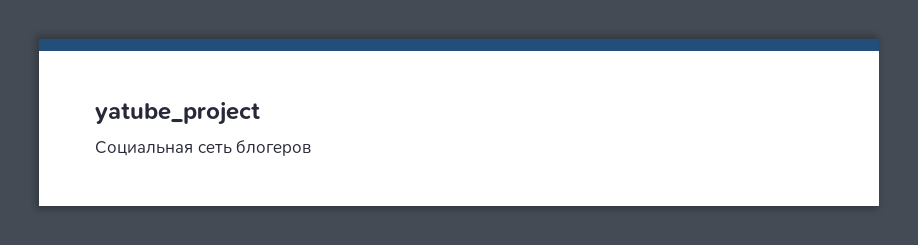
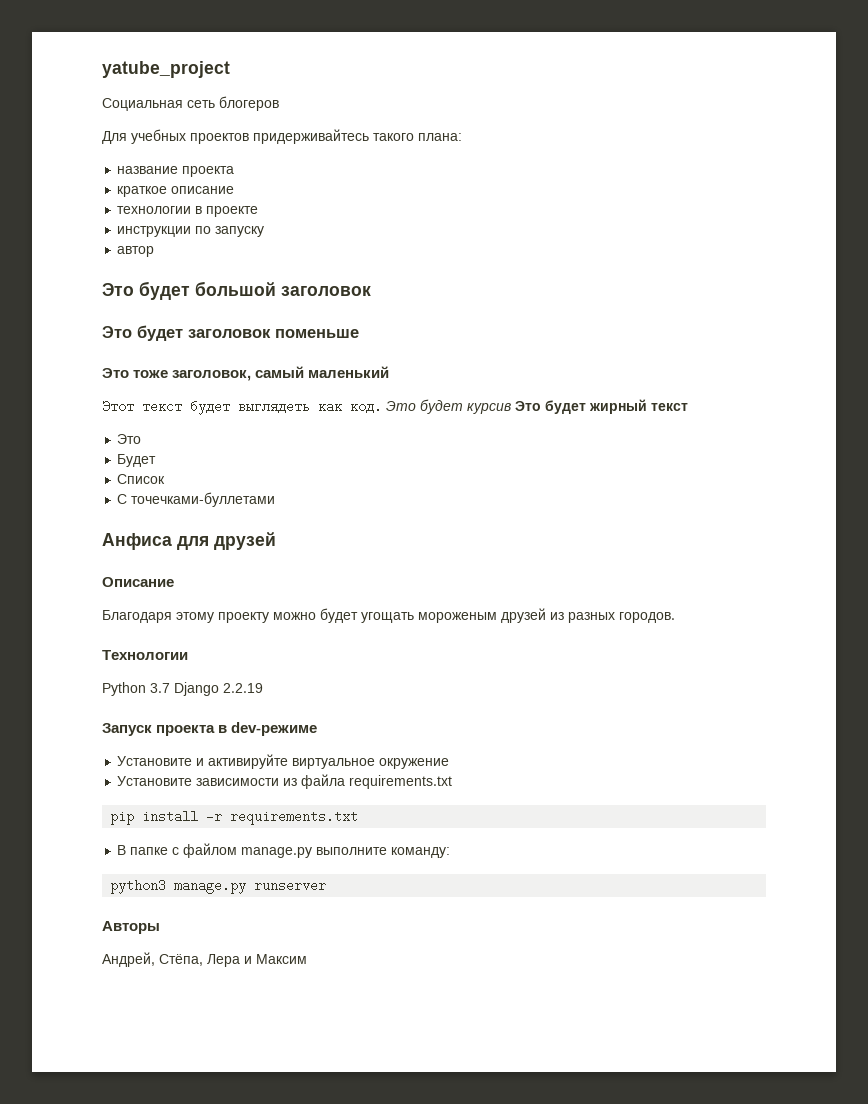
(312, 148) none -> [102,129,462,144] [117,166,235,177] [117,186,235,197] [117,206,259,217] [117,226,265,237] [117,246,155,257] [102,281,371,300] [102,325,359,341] [102,366,390,381] [102,398,688,415] [117,434,142,444] [117,454,157,467] [117,474,166,484] [117,492,276,507] [102,532,276,550] [102,577,174,587] [102,608,675,623] [102,650,188,660] [102,682,263,696] [102,722,318,736] [117,754,450,769] [117,774,453,789] [110,810,359,825] [117,843,451,858] [110,879,327,894] [102,921,160,934] [102,952,307,967] // Для учебных проектов придерживайтесь такого плана: // название проекта // краткое описание // технологии в проекте // инструкции по запуску // автор // Это будет большой заголовок // Это будет заголовок поменьше // Это тоже заголовок, самый маленький // Этот текст будет выглядеть как код. Это будет курсив Это будет жирный текст // Это // Будет // Список // С точечками-буллетами // Анфиса для друзей // Описание // Благодаря этому проекту можно будет угощать мороженым друзей из разных городов. // Технологии // Python 3.7 Django 2.2.19 // Запуск проекта в dev-режиме // Установите и активируйте виртуальное окружение // Установите зависимости из файла requirements.txt // pip install -r requirements.txt // В папке с файлом manage.py выполните команду: // python3 manage.py runserver // Авторы // Андрей, Стёпа, Лера и Максим

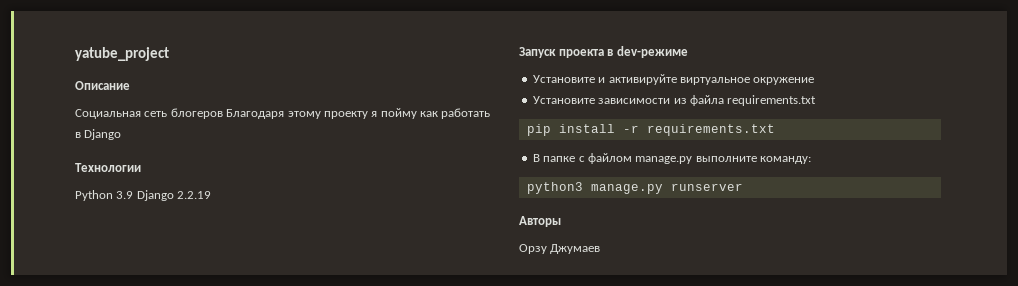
(230, 69) none -> [75,81,130,90] // Описание
[102,129,462,144] [117,166,235,177] [117,186,235,197] [117,206,259,217] [117,226,265,237] [117,246,155,257] [102,281,371,300] [102,325,359,341] [102,366,390,381] [102,398,688,415] [117,434,142,444] [117,454,157,467] [117,474,166,484] [117,492,276,507] [102,532,276,550] [102,577,174,587] [102,608,675,623] // Для учебных проектов придерживайтесь такого плана: // название проекта // краткое описание // технологии в проекте // инструкции по запуску // автор // Это будет большой заголовок // Это будет заголовок поменьше // Это тоже заголовок, самый маленький // Этот текст будет выглядеть как код. Это будет курсив Это будет жирный текст // Это // Будет // Список // С точечками-буллетами // Анфиса для друзей // Описание // Благодаря этому проекту можно будет угощать мороженым друзей из разных городов. -> [226,108,491,119] [75,129,122,140] Благодаря этому проекту я пойму как работать в Django
[150,683,170,693] 3.7 -> [116,191,134,199] 3.9
[102,952,307,967] Андрей, Стёпа, Лера и Максим -> [519,244,601,254] Орзу Джумаев

